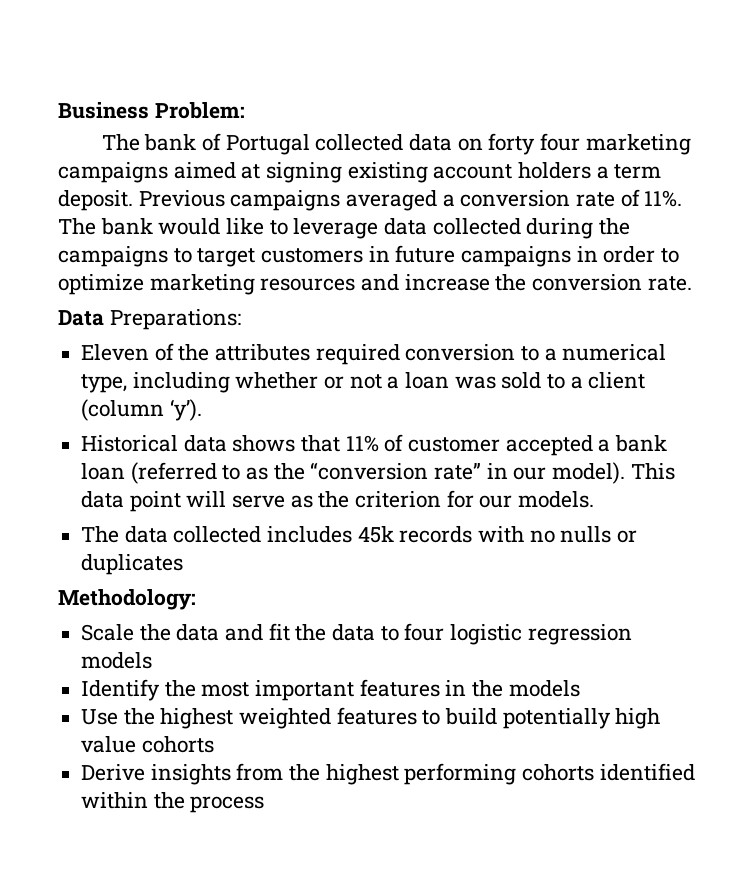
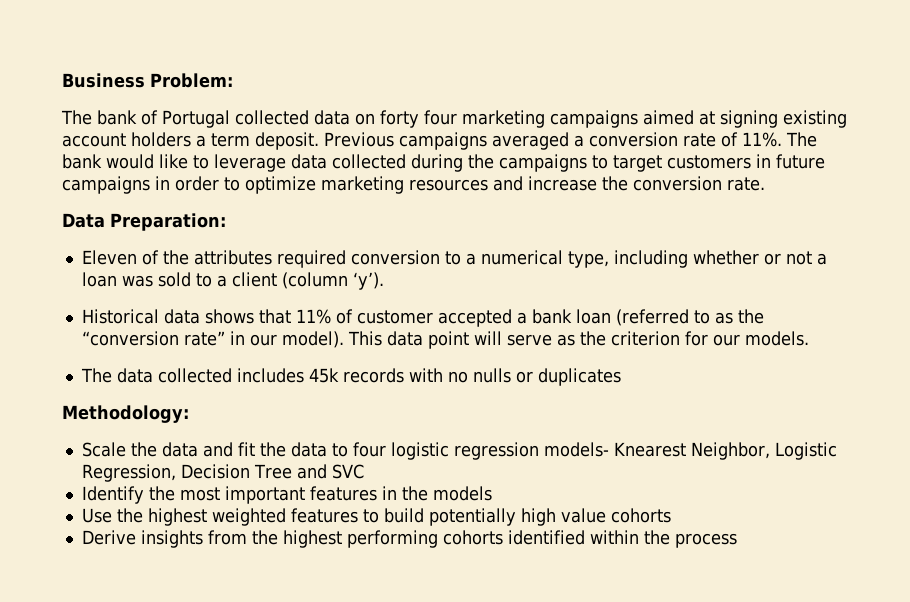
[109,309,241,330] Preparations: -> [110,213,226,231] Preparation:
[81,652,153,669] models -> [543,442,837,460] [81,464,364,482] models- Knearest Neighbor, Logistic Regression, Decision Tree and SVC

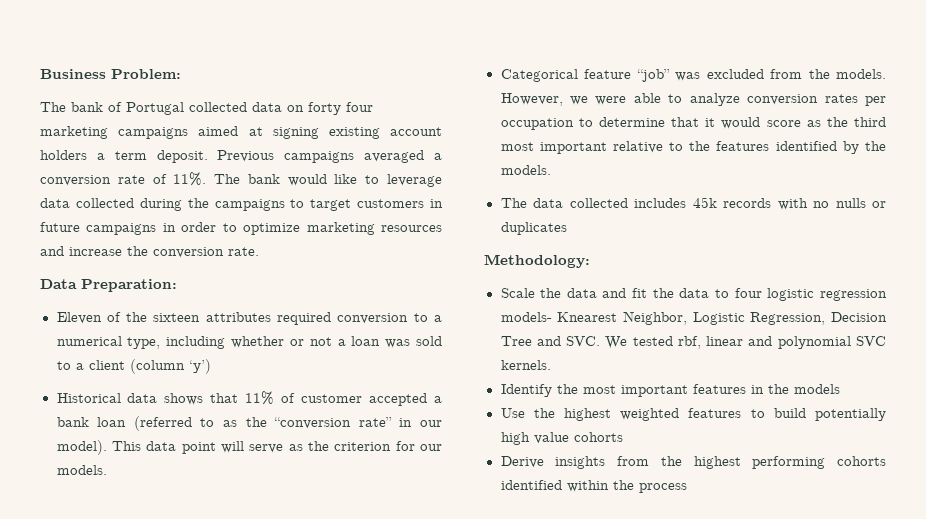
(189, 257) none -> [153,313,201,322] sixteen
[352,272,384,290] ‘y’). -> [188,359,211,374] ‘y’)
(809, 338) none -> [500,69,886,82] [500,93,886,106] [500,117,886,130] [500,141,886,154] [500,165,551,175] // Categorical feature “job” was excluded from the models. However, we were able to analyze conversion rates per occupation to determine that it would score as the third most important relative to the features identified by the models.
(327, 471) none -> [566,336,851,349] SVC. We tested rbf, linear and polynomial
(364, 471) none -> [500,360,551,370] kernels.

